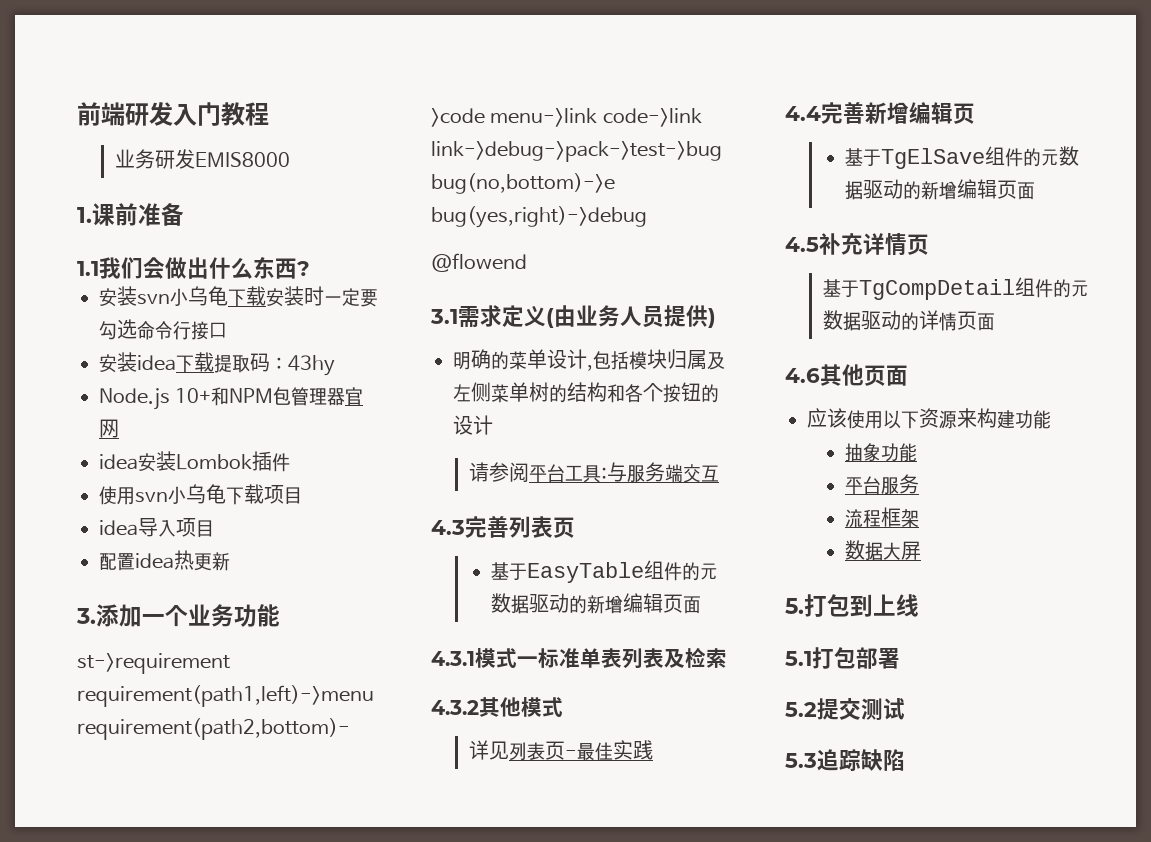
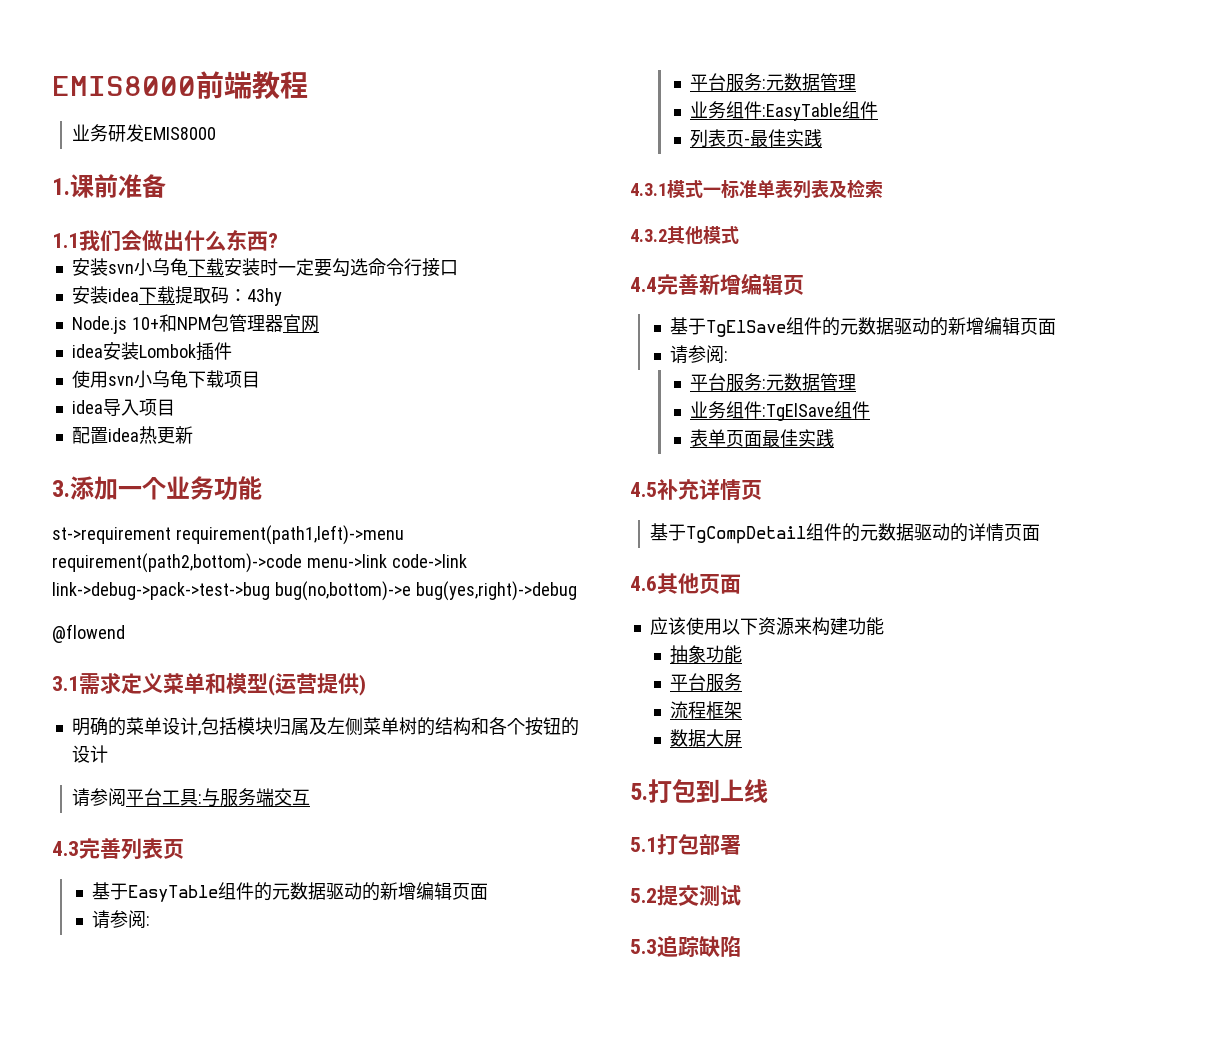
[77,102,221,126] 前端研发入门 -> [52,71,252,99] EMIS8000前端
[546,305,664,328] (由业务人员 -> [163,673,317,696] 菜单和模型(运营
(702, 605) none -> [92,910,151,929] [690,73,857,92] [690,101,879,121] [690,129,823,148] // 请参阅: // 平台服务:元数据管理 // 业务组件:EasyTable组件 // 列表页-最佳实践
[469,740,654,761] // 详见列表页-最佳实践 -> (739, 235) none
(1036, 191) none -> [670,345,729,364] [690,373,857,392] [690,401,871,421] [690,429,835,447] // 请参阅: // 平台服务:元数据管理 // 业务组件:TgElSave组件 // 表单页面最佳实践

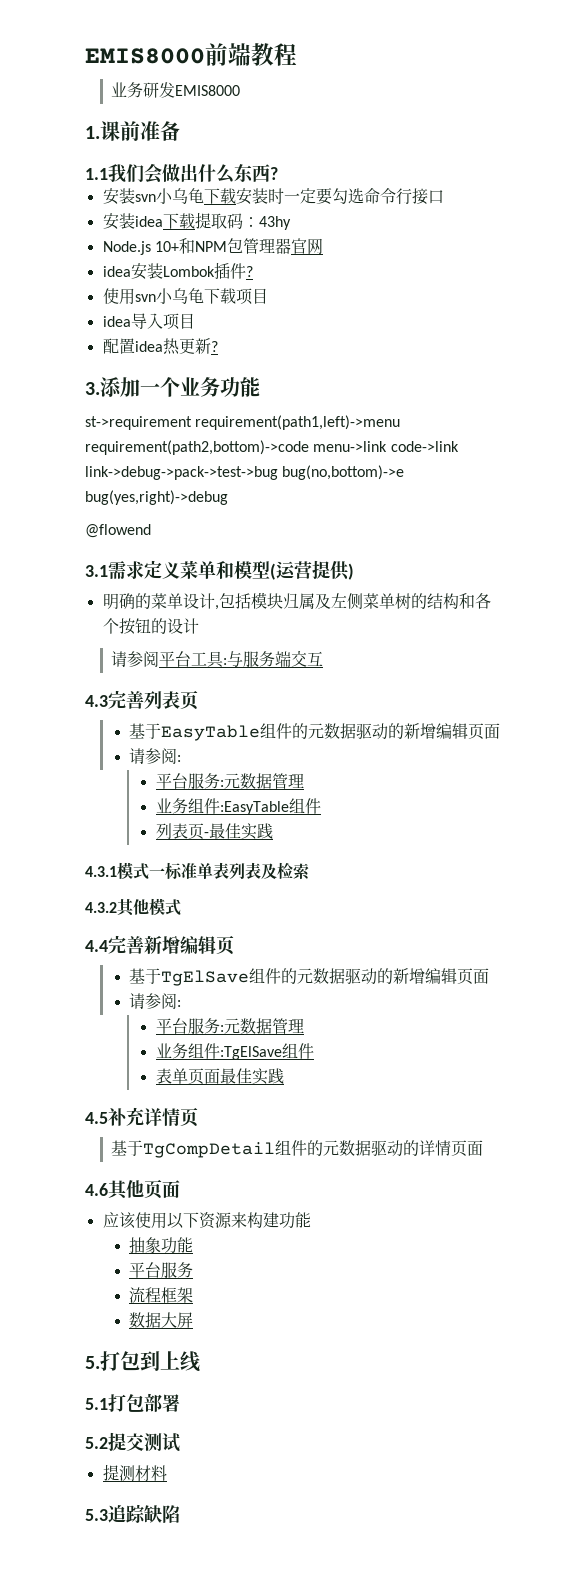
(232, 351) none -> [245,266,253,277] ?
(193, 435) none -> [210,341,218,352] ?
(741, 895) none -> [102,1464,167,1482] // 提测材料

